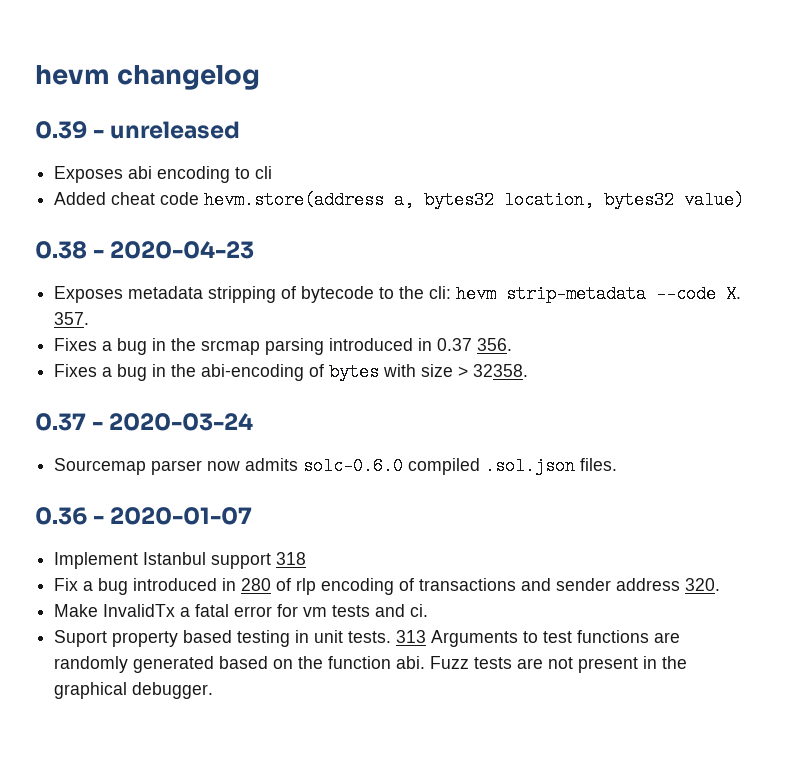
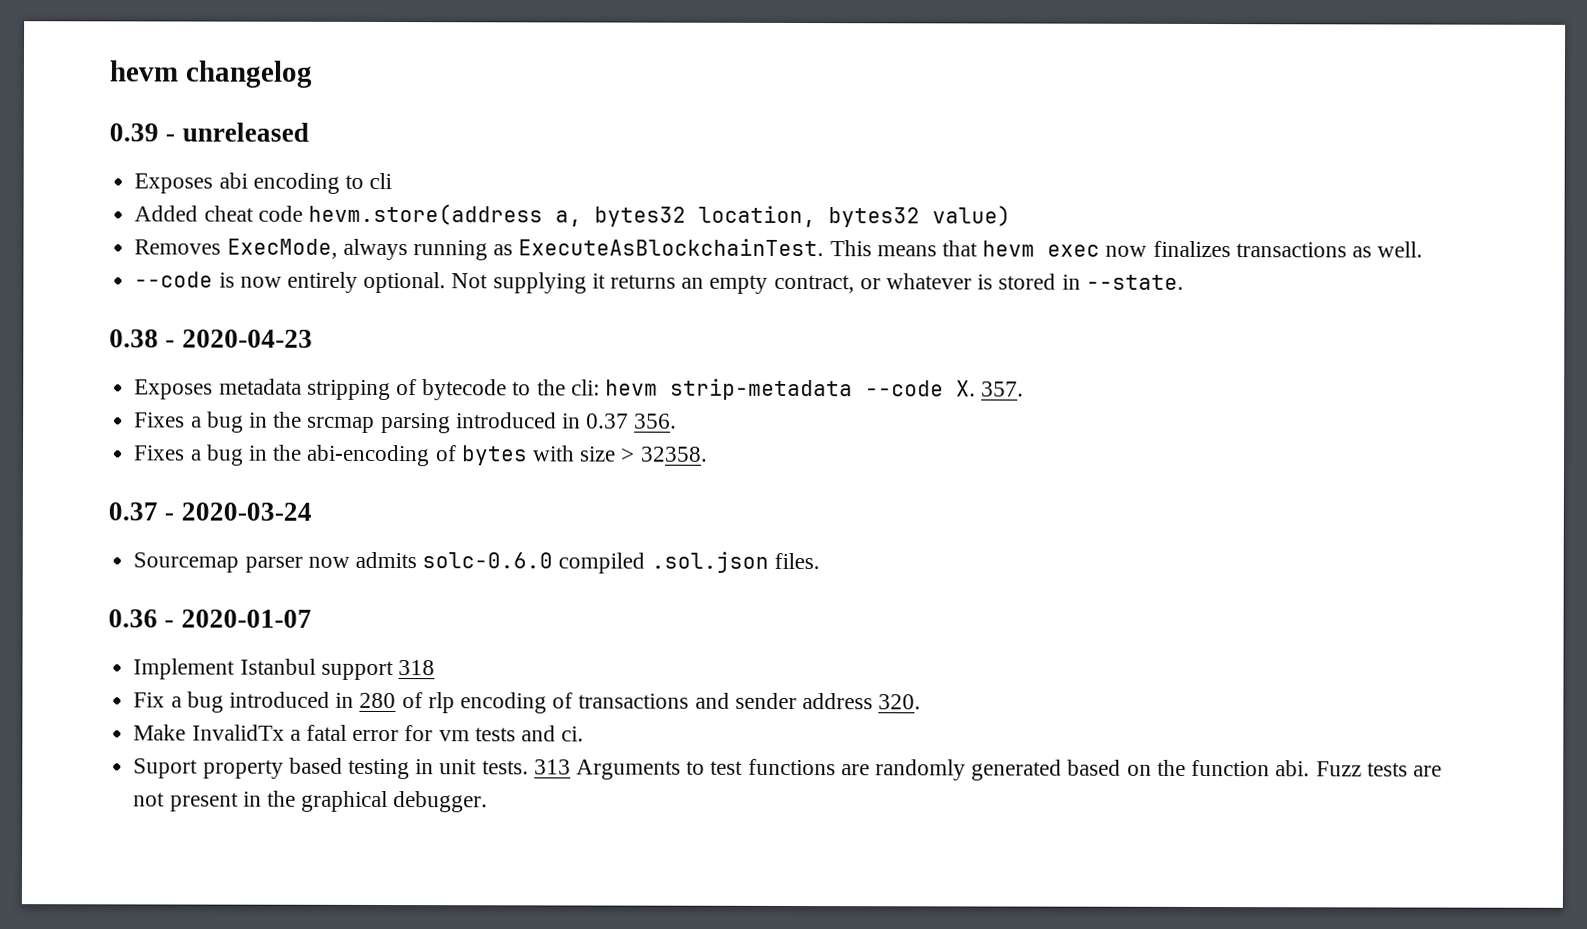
(745, 200) none -> [134,238,1424,261] [134,271,1184,294] // Removes ExecMode, always running as ExecuteAsBlockchainTest. This means that hevm exec now finalizes transactions as well. // --code is now entirely optional. Not supplying it returns an empty contract, or whatever is stored in --state.

